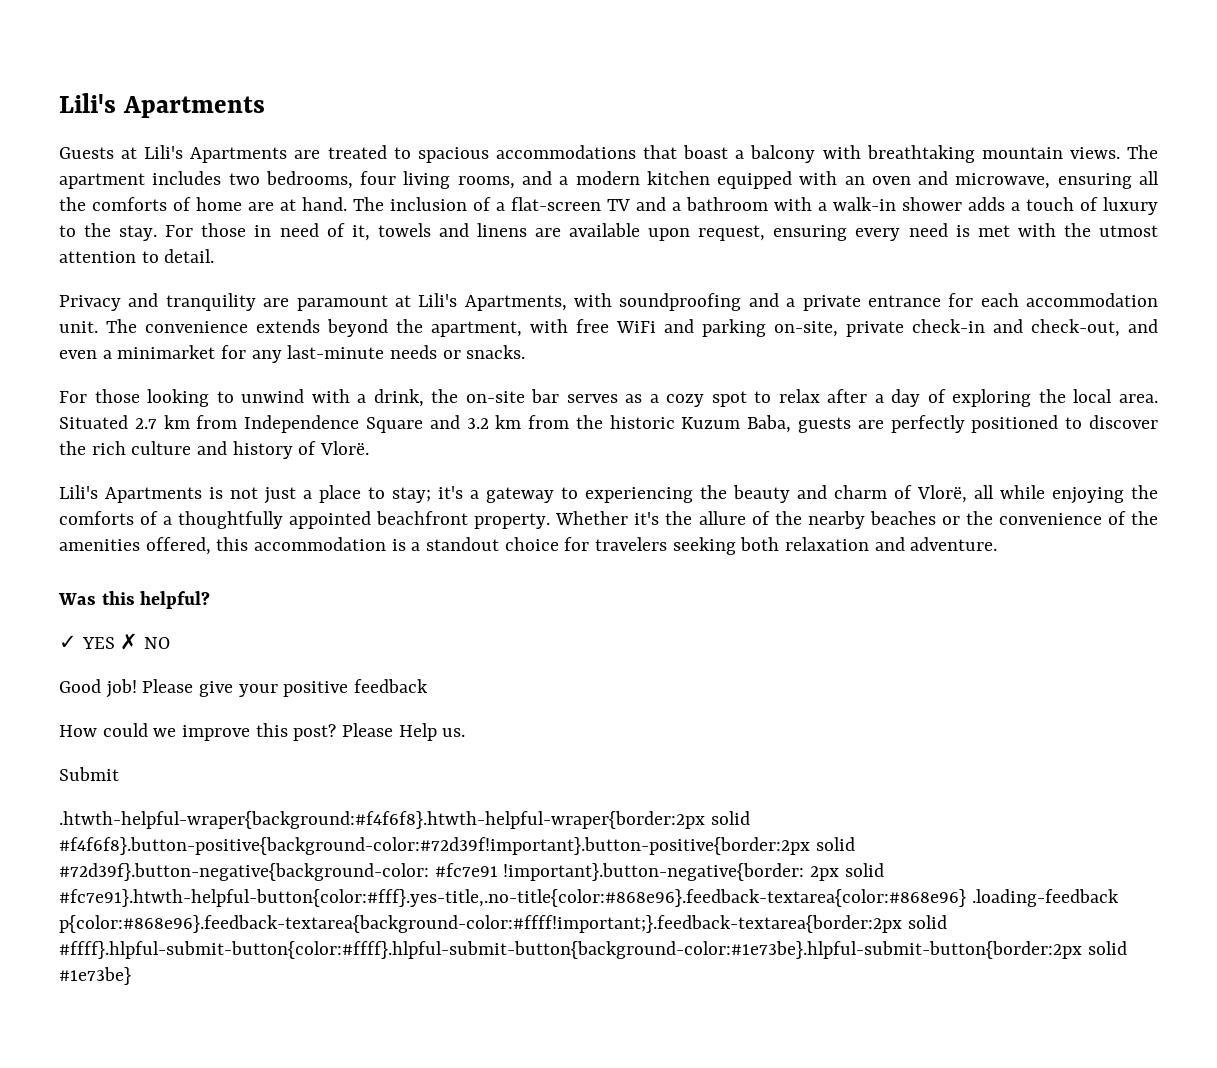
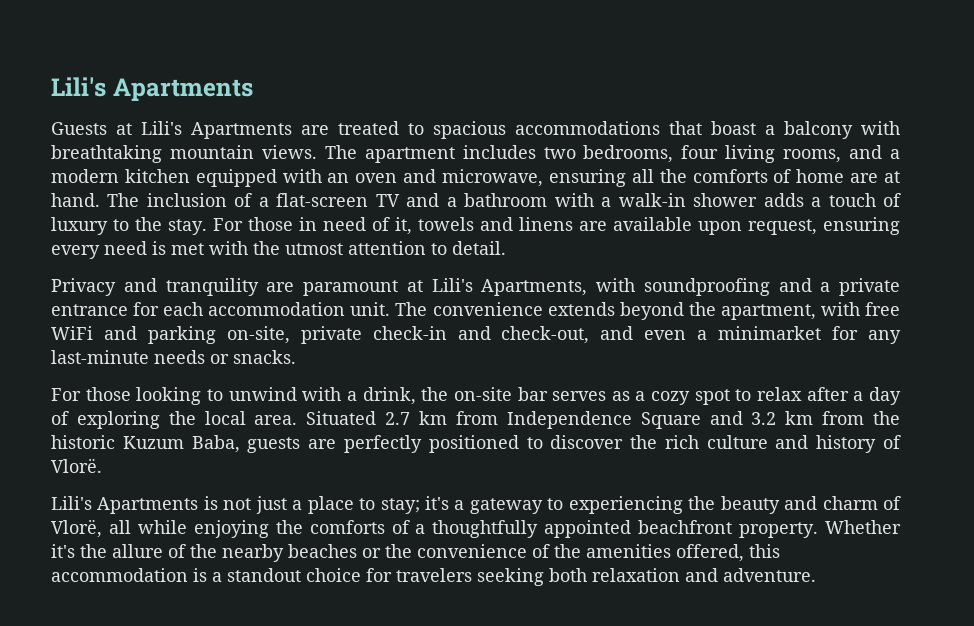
[58,591,211,609] [59,633,171,650] [59,679,429,698] [59,723,466,741] [59,767,119,781] [59,811,750,829] [59,837,855,855] [59,863,884,881] [59,889,1119,907] [59,915,947,933] [59,941,1127,959] [59,967,131,985] // Was this helpful? // ✓ YES ✗ NO // Good job! Please give your positive feedback // How could we improve this post? Please Help us. // Submit // .htwth-helpful-wraper{background:#f4f6f8}.htwth-helpful-wraper{border:2px solid #f4f6f8}.button-positive{background-color:#72d39f!important}.button-positive{border:2px solid #72d39f}.button-negative{background-color: #fc7e91 !important}.button-negative{border: 2px solid #fc7e91}.htwth-helpful-button{color:#fff}.yes-title,.no-title{color:#868e96}.feedback-textarea{color:#868e96} .loading-feedback p{color:#868e96}.feedback-textarea{background-color:#ffff!important;}.feedback-textarea{border:2px solid #ffff}.hlpful-submit-button{color:#ffff}.hlpful-submit-button{background-color:#1e73be}.hlpful-submit-button{border:2px solid #1e73be} -> (816, 575) none

